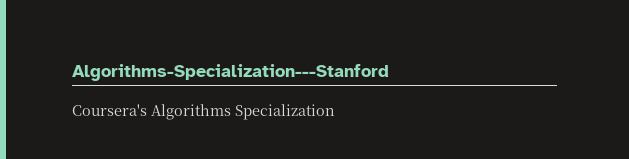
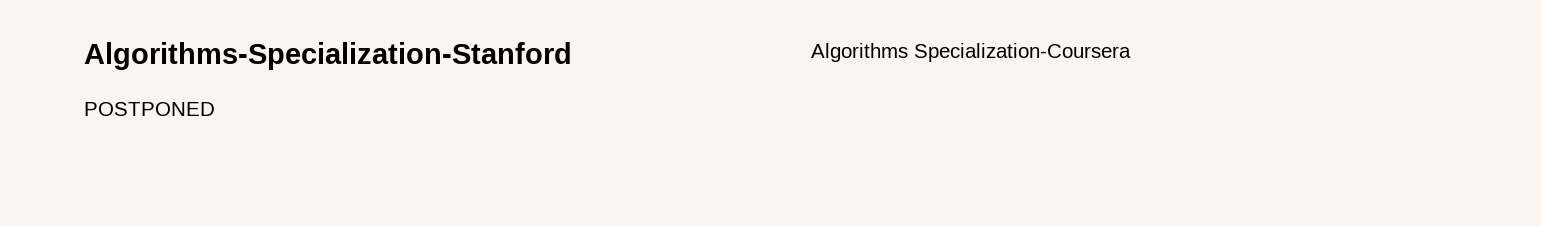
[72,64,389,81] [72,104,335,120] Algorithms-Specialization---Stanford // Coursera's Algorithms Specialization -> [84,42,572,70] [84,102,215,116] [811,43,1131,62] Algorithms-Specialization-Stanford // POSTPONED // Algorithms Specialization-Coursera

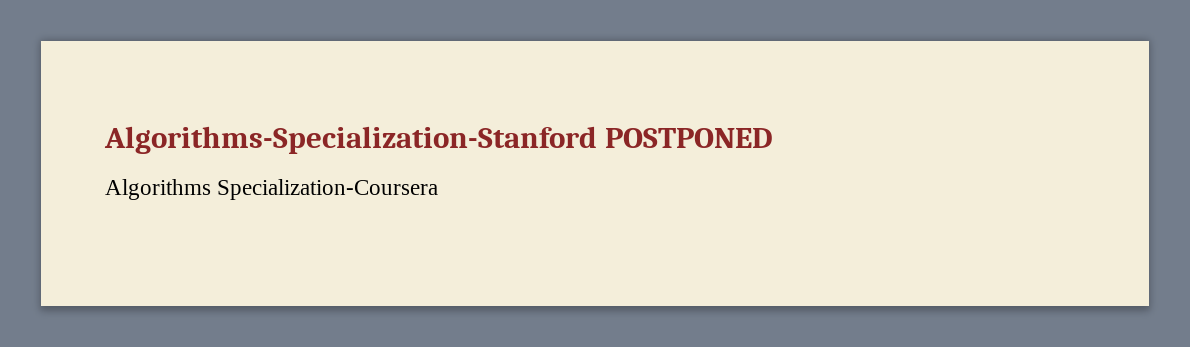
(572, 56) // -> (597, 140) none

